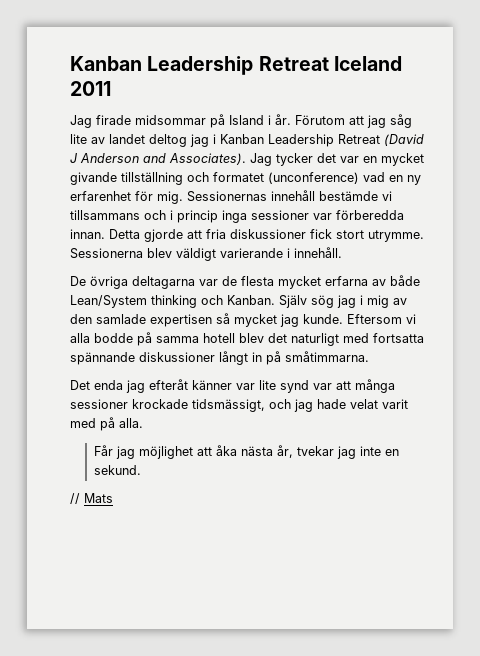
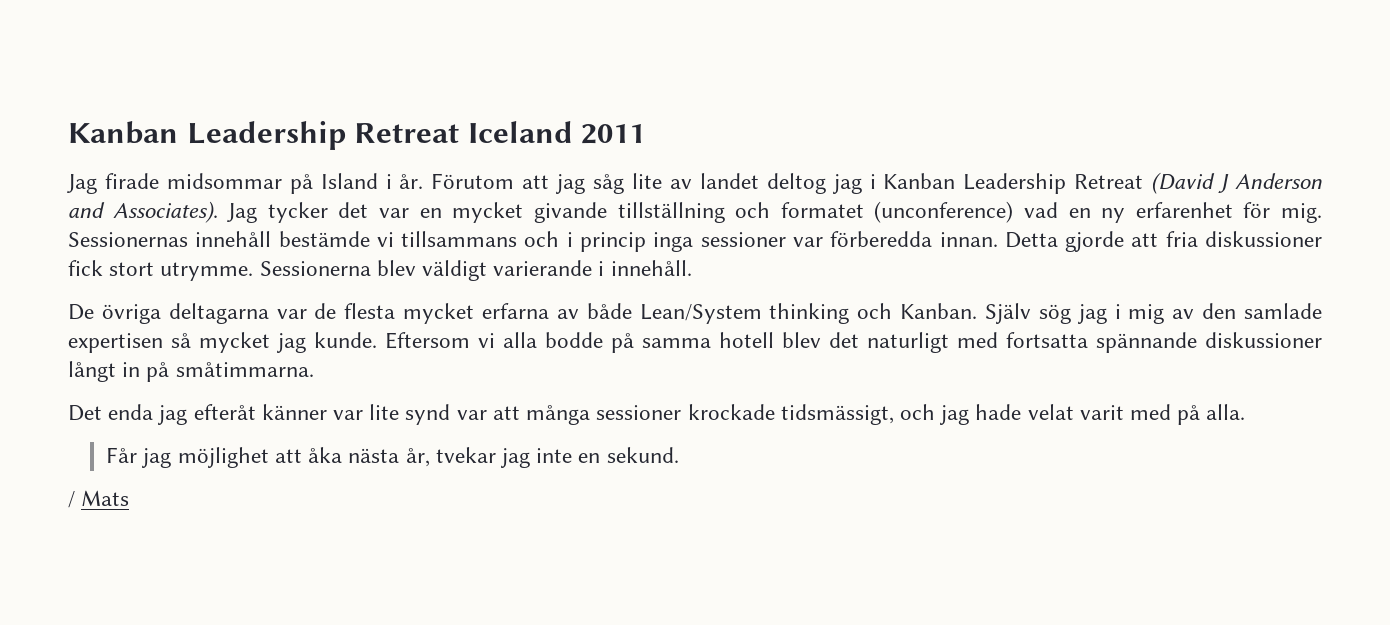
[70,493,80,504] // -> [68,491,75,508] /

